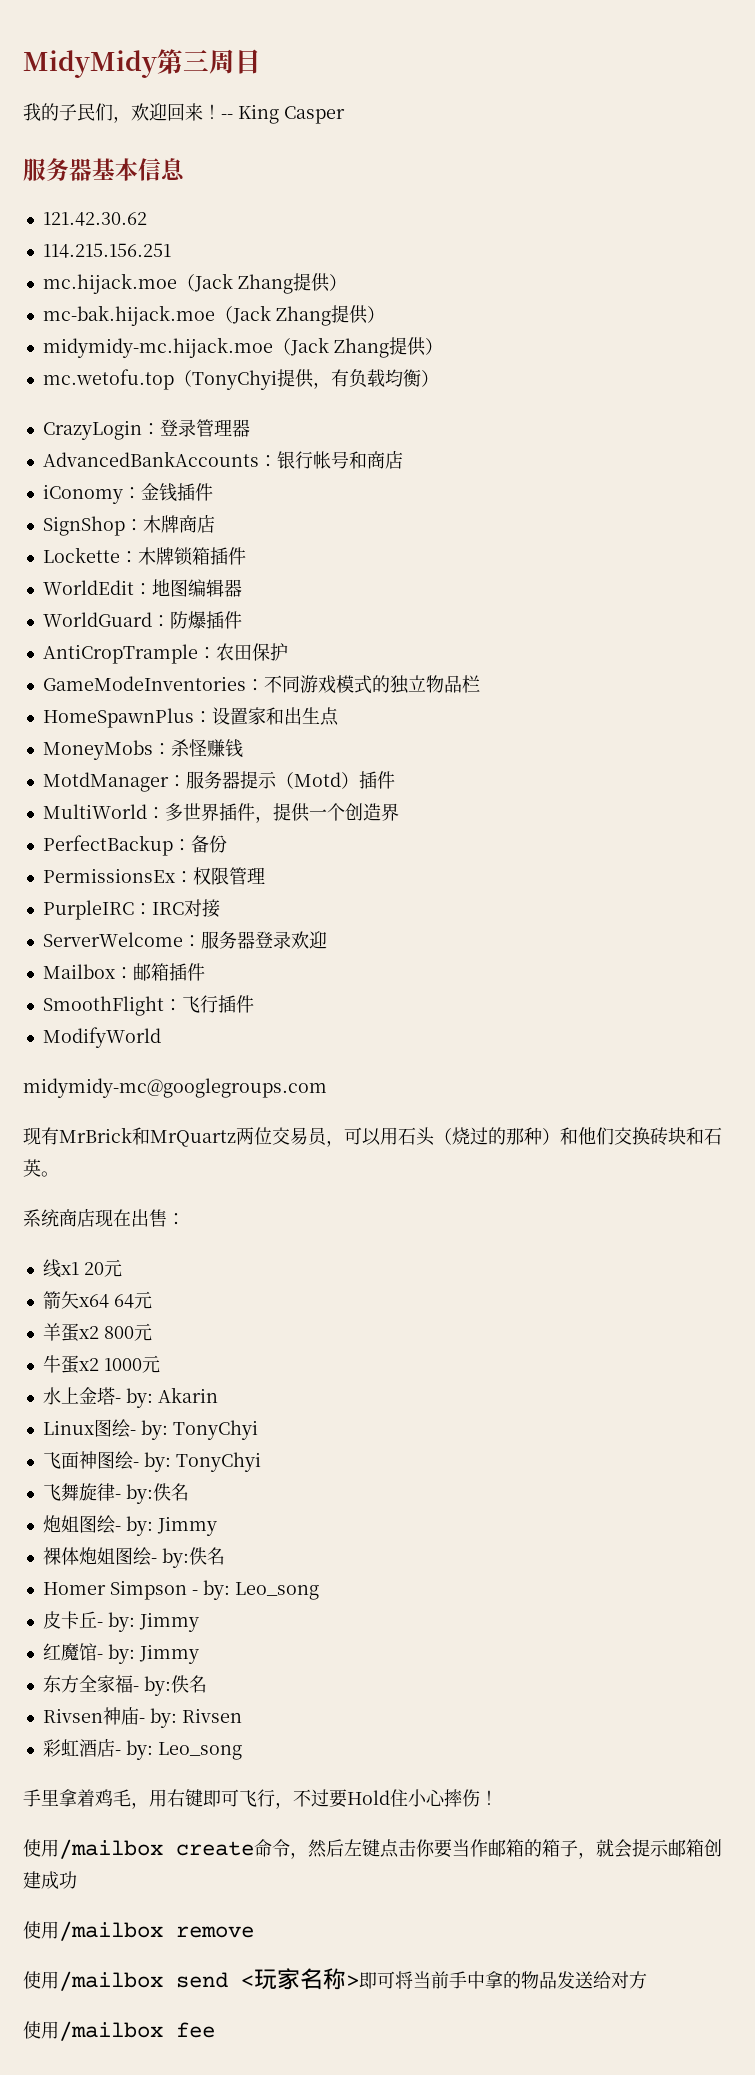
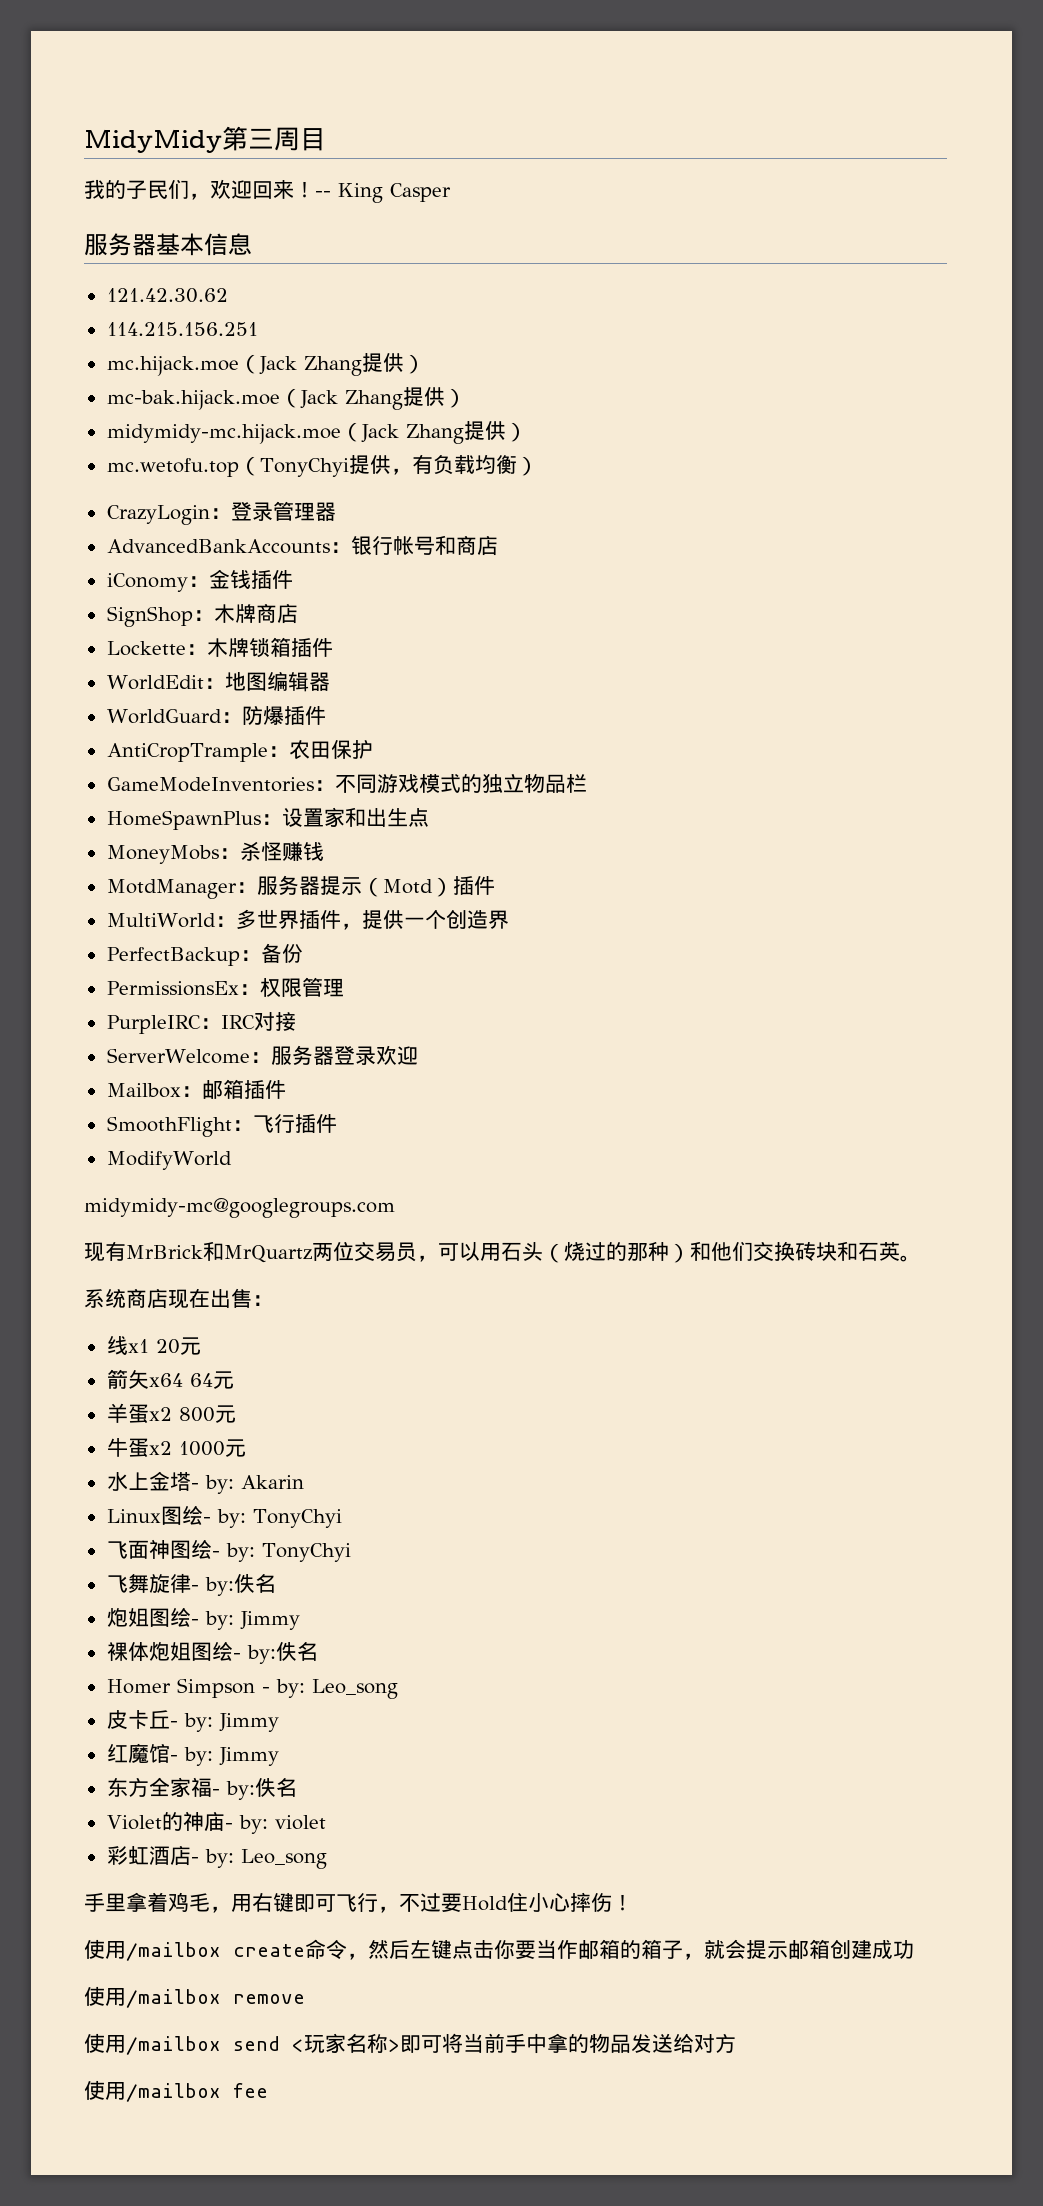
[42,1708,103,1723] Rivsen -> [106,1812,183,1831] Violet的
[181,1708,242,1723] Rivsen -> [274,1815,326,1830] violet

